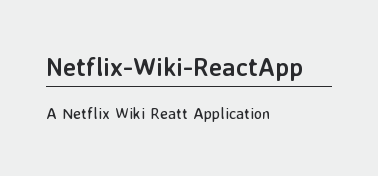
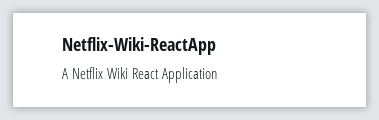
[150,108,188,119] Reatt -> [132,68,160,79] React

